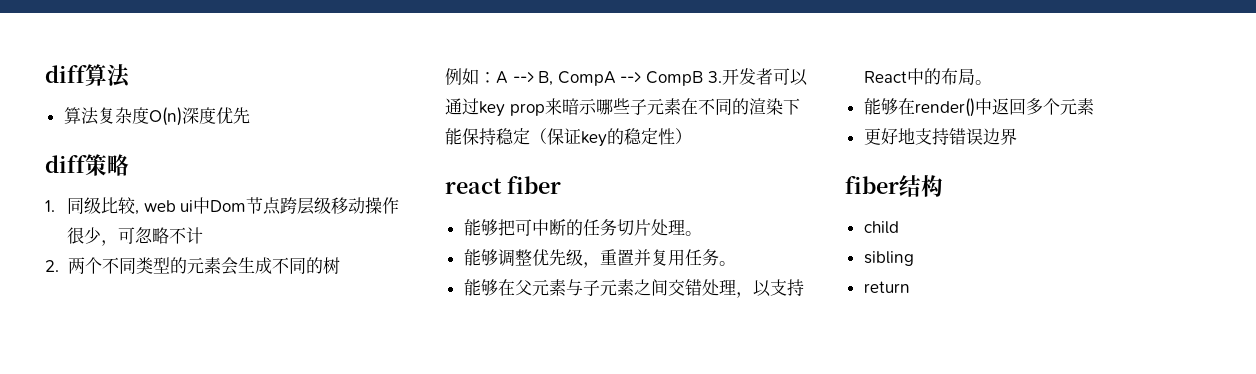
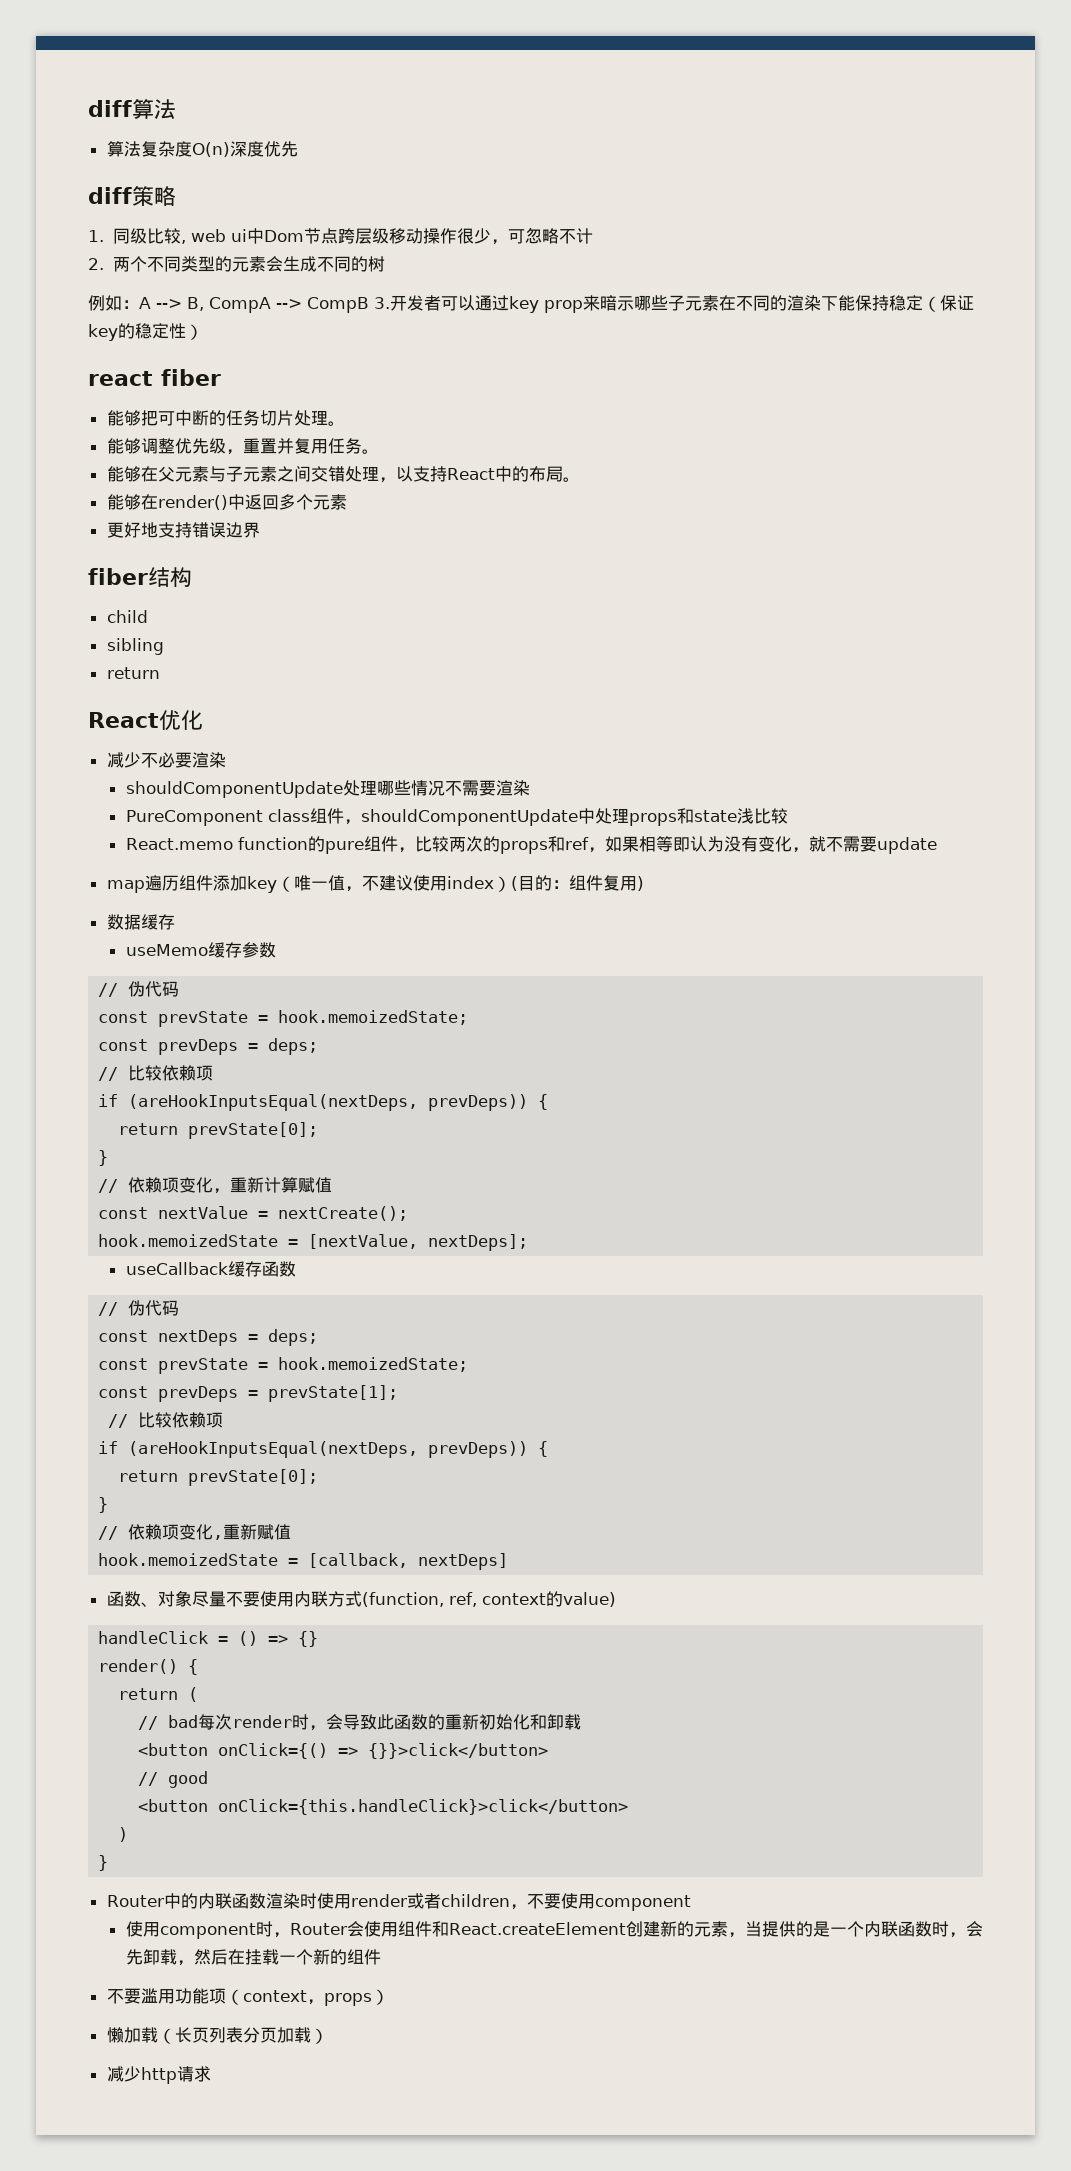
(910, 287) none -> [88,710,203,731] [106,752,226,768] [125,780,530,798] [125,808,788,826] [125,836,937,854] [106,875,644,893] [106,914,175,930] [125,942,276,958] [98,981,180,997] [98,1010,469,1027] [98,1038,319,1055] [98,1065,214,1081] [98,1094,549,1111] [118,1122,319,1139] [98,1150,109,1166] [98,1177,333,1194] [98,1206,409,1221] [98,1234,529,1251] [125,1261,296,1277] [98,1300,180,1316] [98,1329,319,1346] [98,1357,469,1374] [98,1385,399,1402] [108,1412,224,1428] [98,1441,549,1458] [118,1469,319,1486] [98,1497,109,1513] [98,1524,292,1540] [98,1553,509,1570] [106,1590,616,1607] [98,1631,319,1647] [98,1659,199,1675] [118,1687,199,1702] [138,1714,582,1731] [138,1743,549,1759] [138,1771,209,1788] [138,1799,629,1815] [118,1827,129,1842] [98,1855,109,1871] [106,1893,691,1911] [125,1921,983,1939] [125,1949,381,1966] [106,1988,389,2006] [106,2027,328,2044] [106,2066,211,2084] // React优化 // 减少不必要渲染 // shouldComponentUpdate处理哪些情况不需要渲染 // PureComponent class组件，shouldComponentUpdate中处理props和state浅比较 // React.memo function的pure组件，比较两次的props和ref，如果相等即认为没有变化，就不需要update // map遍历组件添加key（唯一值，不建议使用index）(目的：组件复用) // 数据缓存 // useMemo缓存参数 // // 伪代码 // const prevState = hook.memoizedState; // const prevDeps = deps; // // 比较依赖项 // if (areHookInputsEqual(nextDeps, prevDeps)) { // return prevState[0]; // } // // 依赖项变化，重新计算赋值 // const nextValue = nextCreate(); // hook.memoizedState = [nextValue, nextDeps]; // useCallback缓存函数 // // 伪代码 // const nextDeps = deps; // const prevState = hook.memoizedState; // const prevDeps = prevState[1]; // // 比较依赖项 // if (areHookInputsEqual(nextDeps, prevDeps)) { // return prevState[0]; // } // // 依赖项变化,重新赋值 // hook.memoizedState = [callback, nextDeps] // 函数、对象尽量不要使用内联方式(function, ref, context的value) // handleClick = () => {} // render() { // return ( // // bad每次render时，会导致此函数的重新初始化和卸载 // <button onClick={() => {}}>click</button> // // good // <button onClick={this.handleClick}>click</button> // ) // } // Router中的内联函数渲染时使用render或者children，不要使用component // 使用component时，Router会使用组件和React.createElement创建新的元素，当提供的是一个内联函数时，会先卸载，然后在挂载一个新的组件 // 不要滥用功能项（context，props） // 懒加载（长页列表分页加载） // 减少http请求

